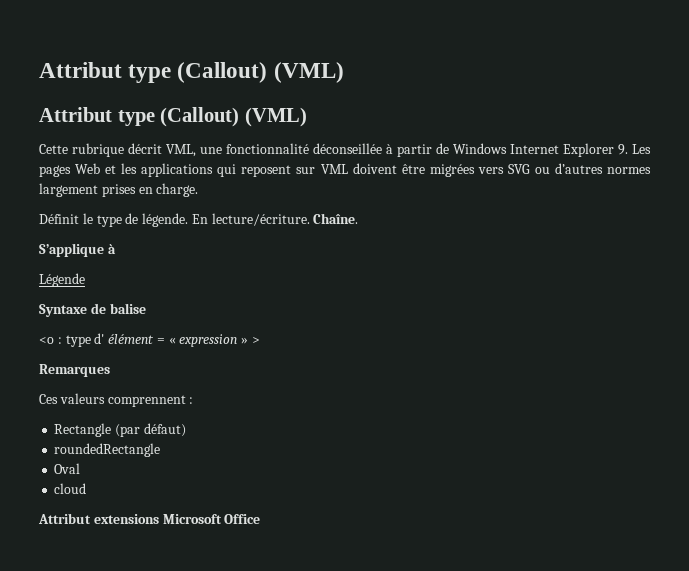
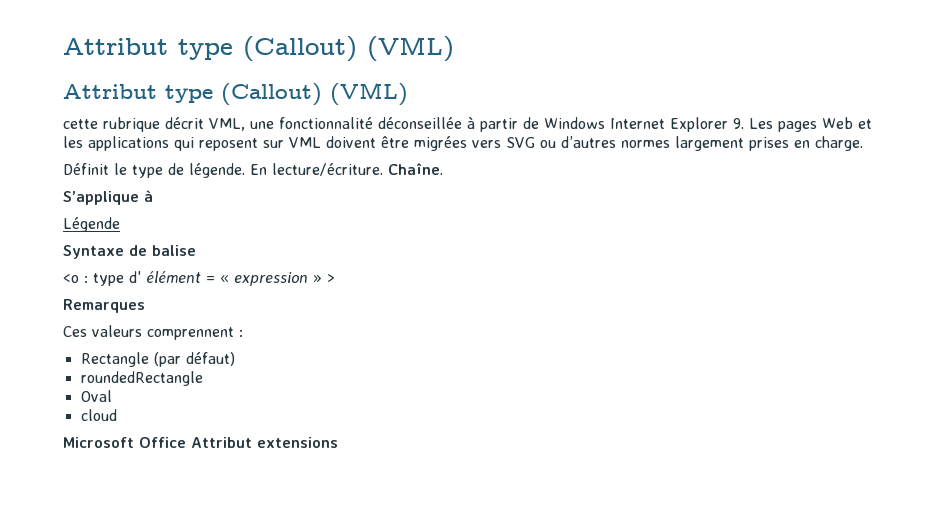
[39,144,68,154] Cette -> [63,119,98,129] cette
[38,513,261,524] Attribut extensions Microsoft Office -> [63,437,338,448] Microsoft Office Attribut extensions

